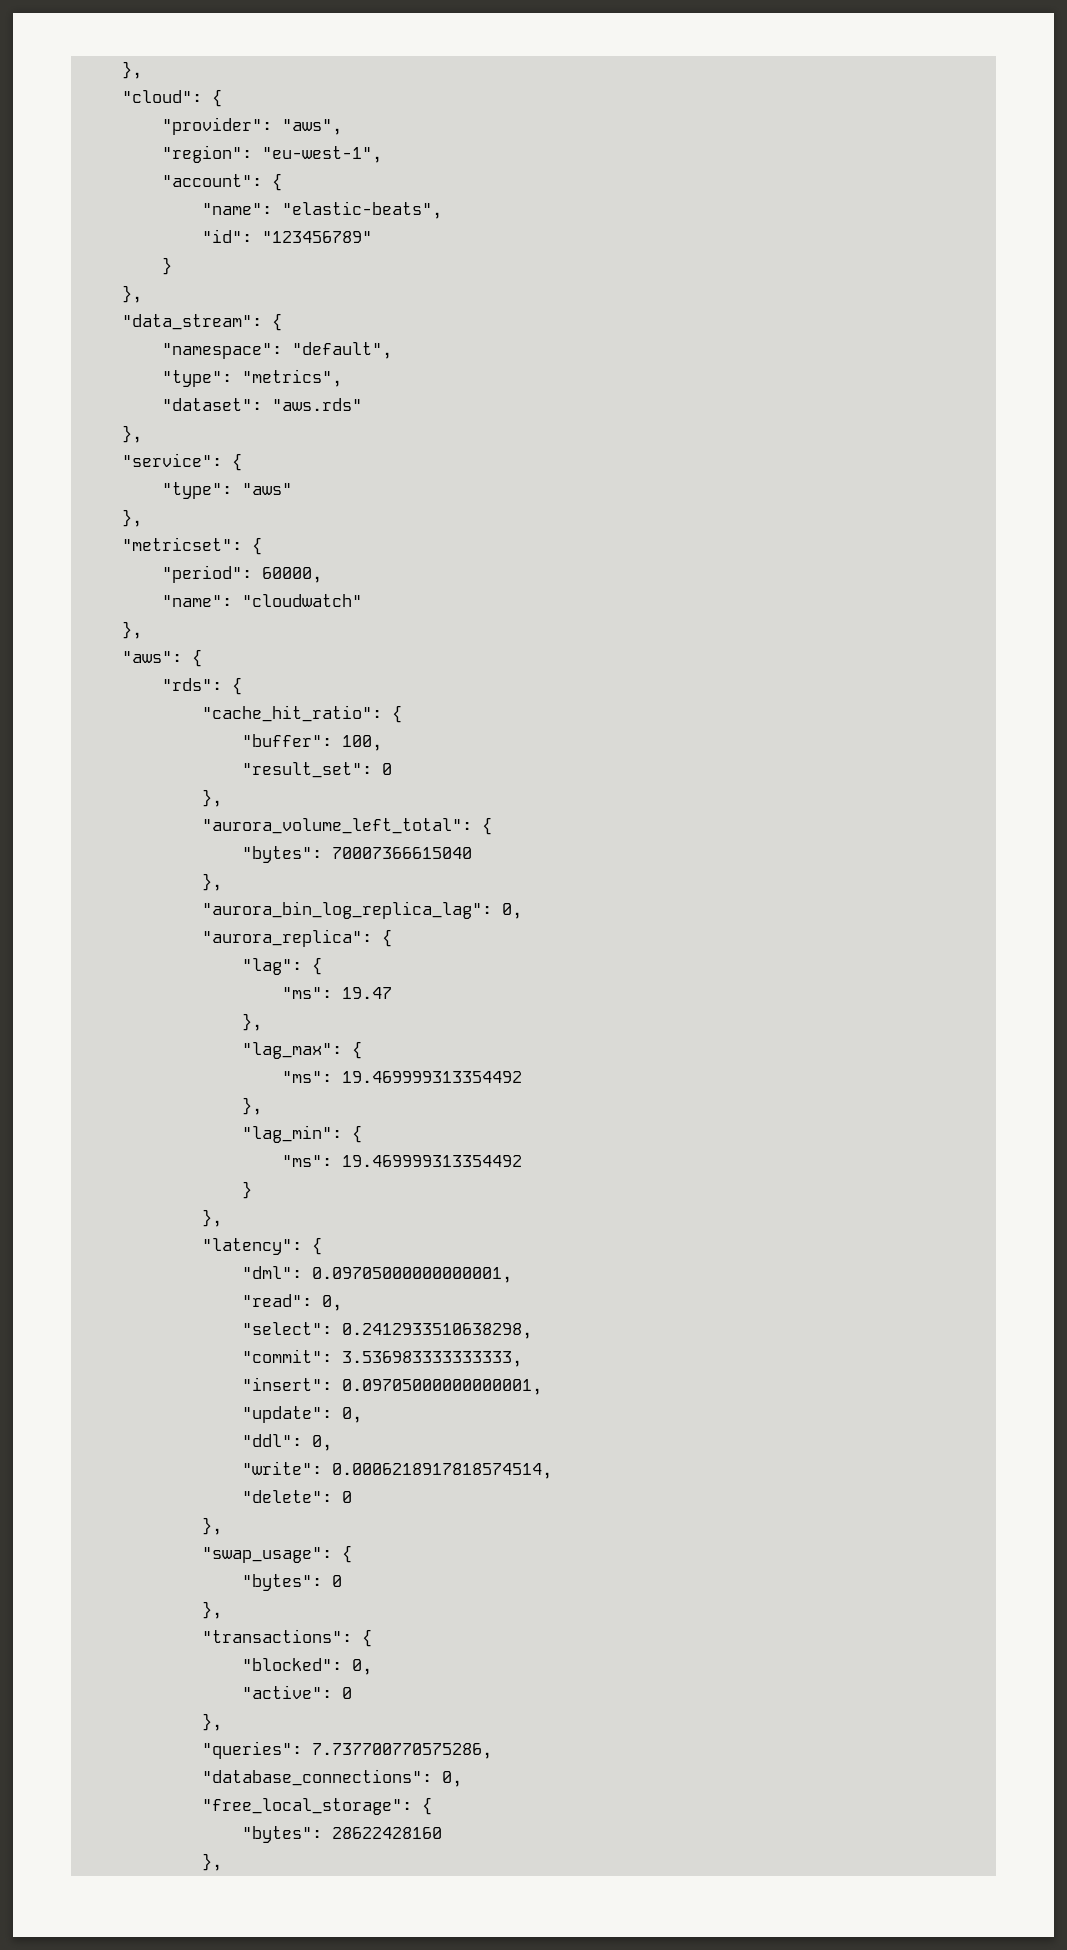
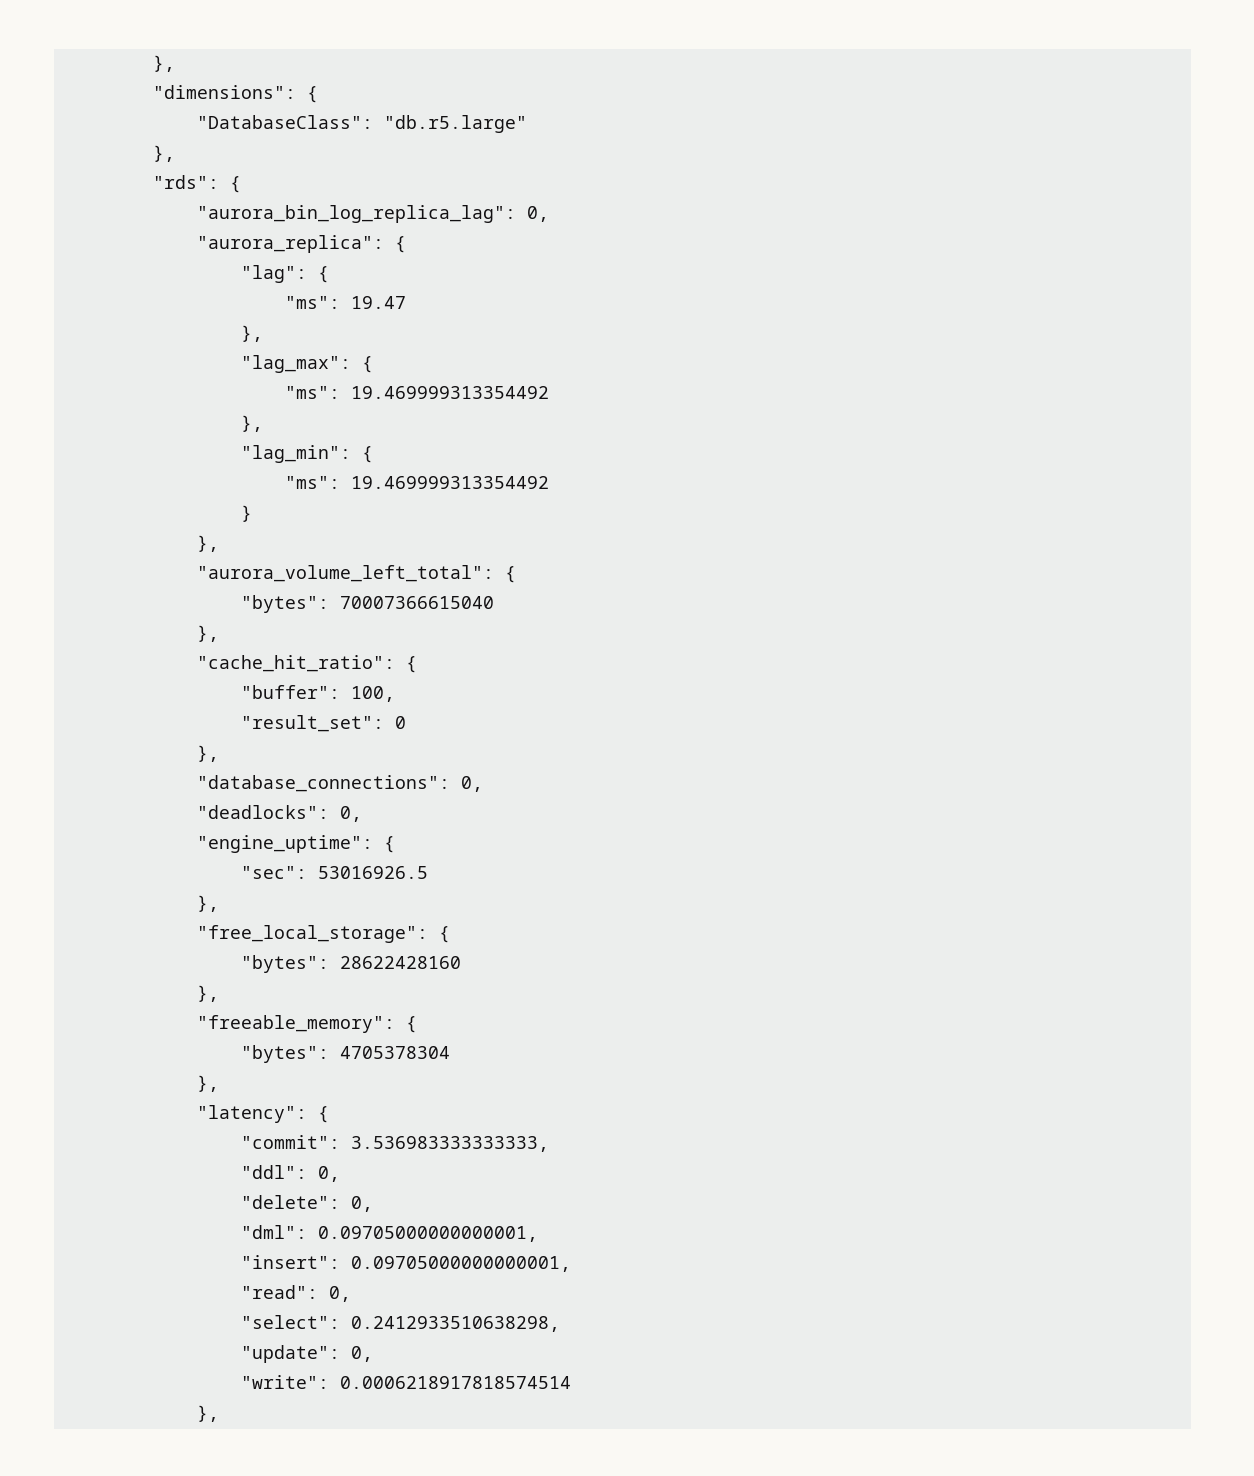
[122,61,143,79] [122,89,223,107] [162,117,343,135] [162,145,383,163] [162,173,283,191] [202,201,443,219] [202,229,373,243] [162,257,173,275] [122,285,143,303] [122,313,283,331] [162,342,393,359] [162,369,343,387] [162,398,363,411] [122,425,143,443] [122,453,243,471] [162,482,293,499] [122,509,143,527] [122,537,263,555] [162,565,323,583] [162,594,363,607] [122,621,143,639] [122,649,203,667] [162,677,243,695] [202,705,403,723] [242,734,383,751] [242,762,393,778] [202,789,223,807] [202,817,493,835] [242,846,473,863] [202,873,223,891] }, // "cloud": { // "provider": "aws", // "region": "eu-west-1", // "account": { // "name": "elastic-beats", // "id": "123456789" // } // }, // "data_stream": { // "namespace": "default", // "type": "metrics", // "dataset": "aws.rds" // }, // "service": { // "type": "aws" // }, // "metricset": { // "period": 60000, // "name": "cloudwatch" // }, // "aws": { // "rds": { // "cache_hit_ratio": { // "buffer": 100, // "result_set": 0 // }, // "aurora_volume_left_total": { // "bytes": 70007366615040 // }, -> [153,55,176,72] [153,85,319,103] [197,115,528,133] [153,145,176,162] [153,175,242,193] }, // "dimensions": { // "DatabaseClass": "db.r5.large" // }, // "rds": {
[202,1237,323,1255] "latency": { -> [197,565,517,583] [241,595,495,613] [197,625,220,642] [197,655,418,673] [241,685,396,702] [241,715,407,732] [197,745,220,762] [197,775,484,792] [197,805,363,822] [197,835,396,853] [241,866,429,879] [197,895,220,912] [197,925,451,943] [241,955,462,973] [197,985,220,1002] [197,1015,418,1033] [241,1045,451,1063] [197,1075,220,1092] [197,1105,330,1123] [241,1135,550,1152] [241,1165,341,1182] [241,1195,374,1212] "aurora_volume_left_total": { // "bytes": 70007366615040 // }, // "cache_hit_ratio": { // "buffer": 100, // "result_set": 0 // }, // "database_connections": 0, // "deadlocks": 0, // "engine_uptime": { // "sec": 53016926.5 // }, // "free_local_storage": { // "bytes": 28622428160 // }, // "freeable_memory": { // "bytes": 4705378304 // }, // "latency": { // "commit": 3.536983333333333, // "ddl": 0, // "delete": 0,
(513, 1275) none -> [241,1255,572,1272] // "insert": 0.09705000000000001,
[242,1349,523,1367] [242,1377,543,1395] // "commit": 3.536983333333333, // "insert": 0.09705000000000001, -> (561, 1324) none
[242,1434,333,1451] // "ddl": 0, -> (374, 1354) none
[332,1463,553,1479] [242,1490,353,1503] [202,1517,223,1535] [202,1545,353,1563] [242,1574,343,1591] [202,1601,223,1619] [202,1629,373,1647] [242,1658,373,1675] [242,1685,353,1699] [202,1713,223,1731] [202,1741,493,1759] [202,1769,463,1787] [202,1797,433,1815] [242,1826,443,1843] 0.0006218917818574514, // "delete": 0 // }, // "swap_usage": { // "bytes": 0 // }, // "transactions": { // "blocked": 0, // "active": 0 // }, // "queries": 7.737700770575286, // "database_connections": 0, // "free_local_storage": { // "bytes": 28622428160 -> [340,1376,572,1389] 0.0006218917818574514

